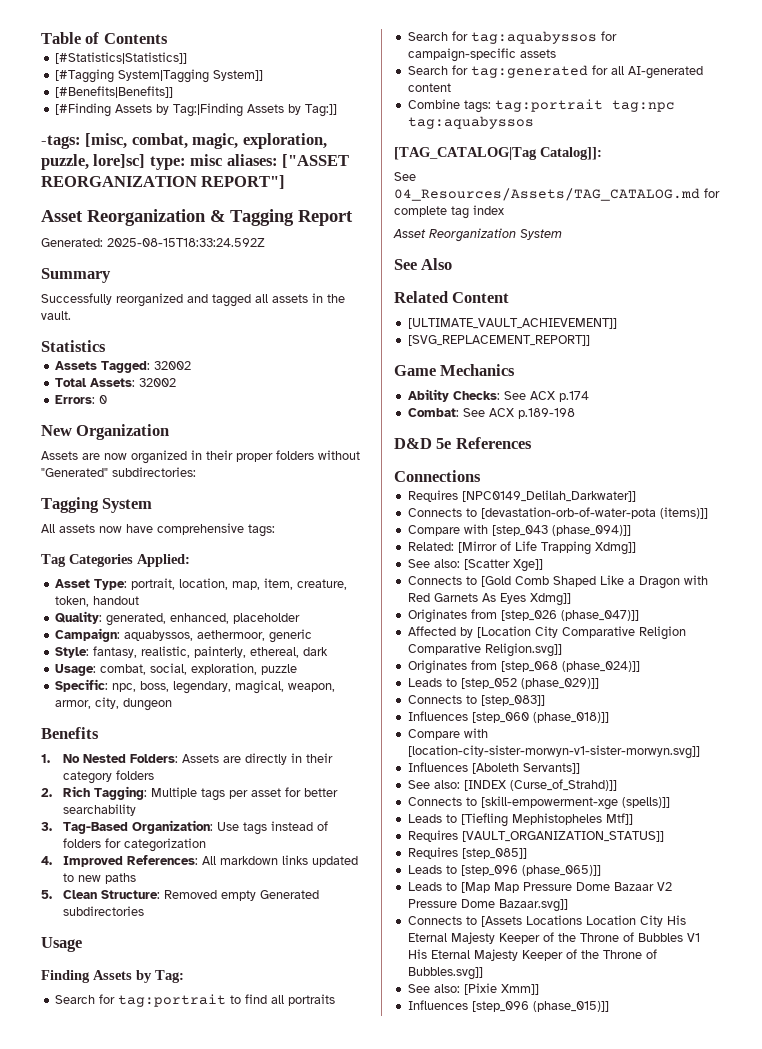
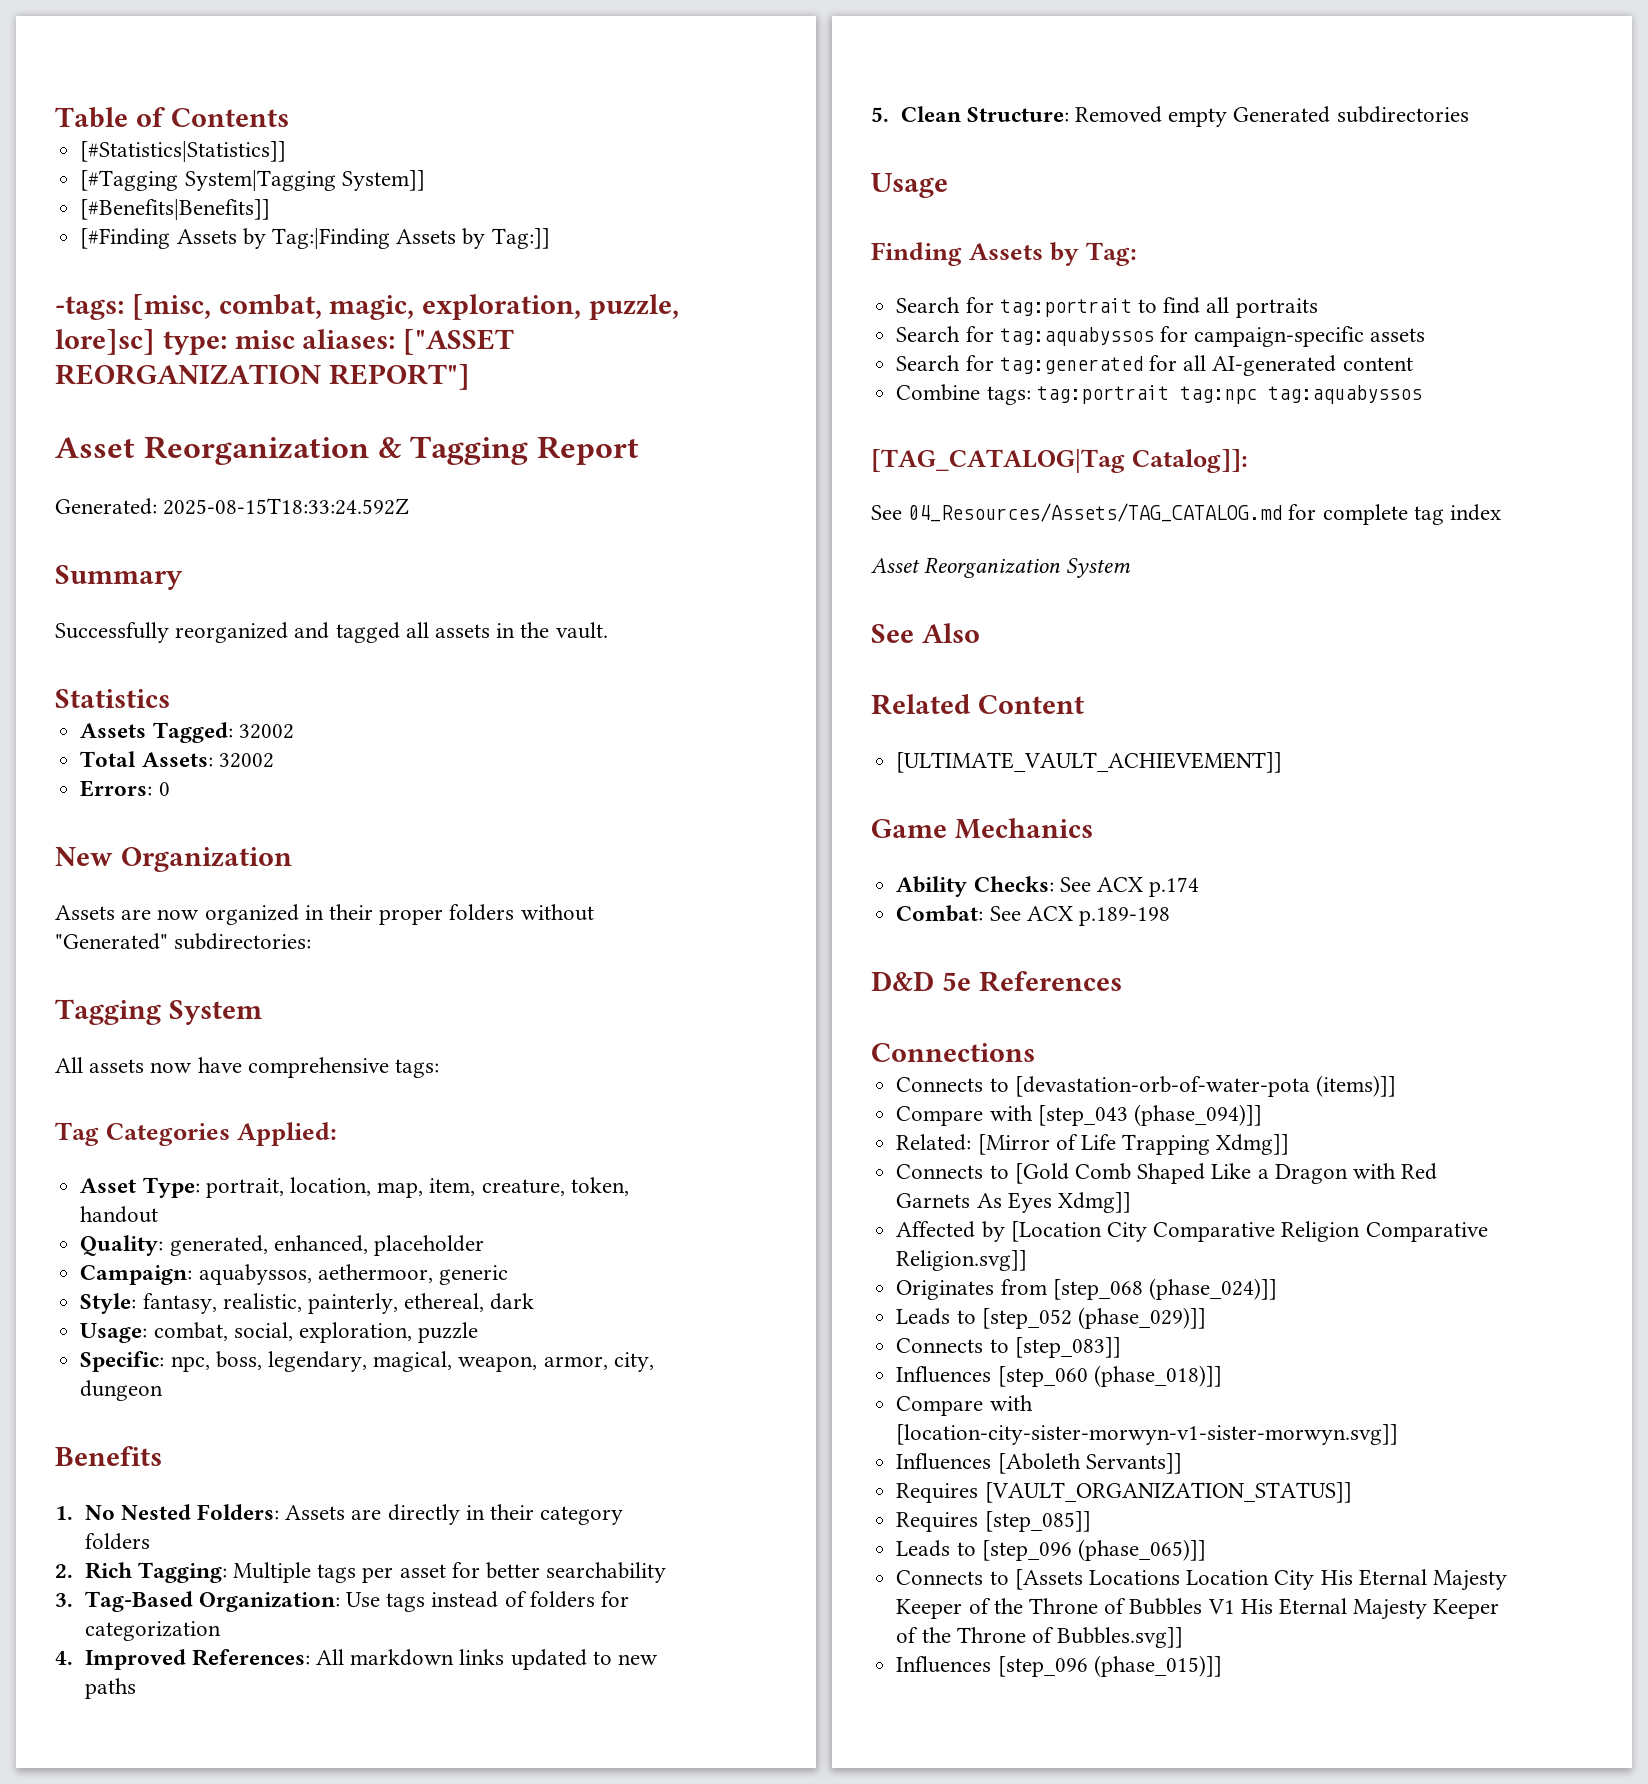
[407,335,590,346] // [SVG_REPLACEMENT_REPORT]] -> (1283, 762) none
[407,490,636,502] // Requires [NPC0149_Delilah_Darkwater]] -> (1035, 1052) none
[407,559,543,572] // See also: [Scatter Xge]] -> (1290, 1144) none
[407,609,639,623] // Originates from [step_026 (phase_047)]] -> (1131, 1202) none
[407,779,617,791] [407,796,670,810] [407,813,633,827] // See also: [INDEX (Curse_of_Strahd)]] // Connects to [skill-empowerment-xge (spells)]] // Leads to [Tiefling Mephistopheles Mtf]] -> (1182, 1463) none
[407,882,672,893] [407,899,568,912] // Leads to [Map Map Pressure Dome Bazaar V2 Pressure Dome Bazaar.svg]] -> (1206, 1550) none
[407,983,539,995] // See also: [Pixie Xmm]] -> (1184, 1637) none

